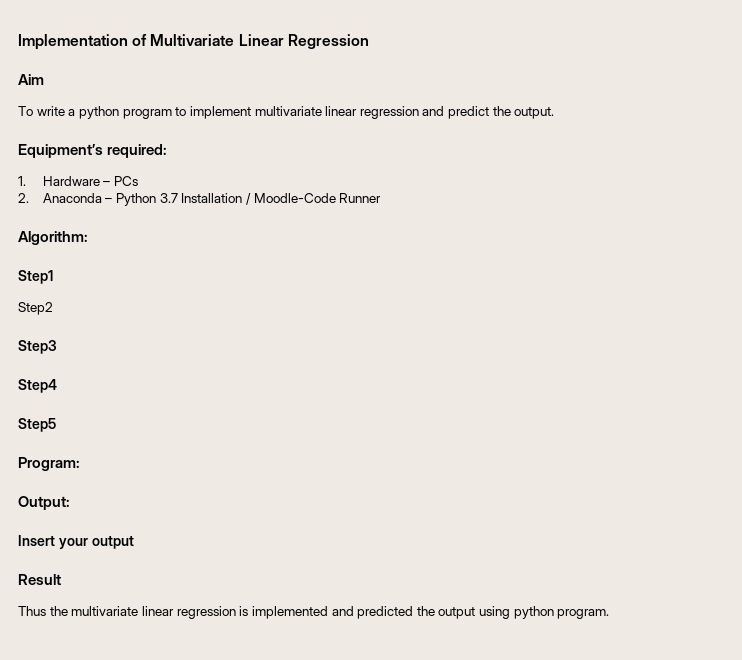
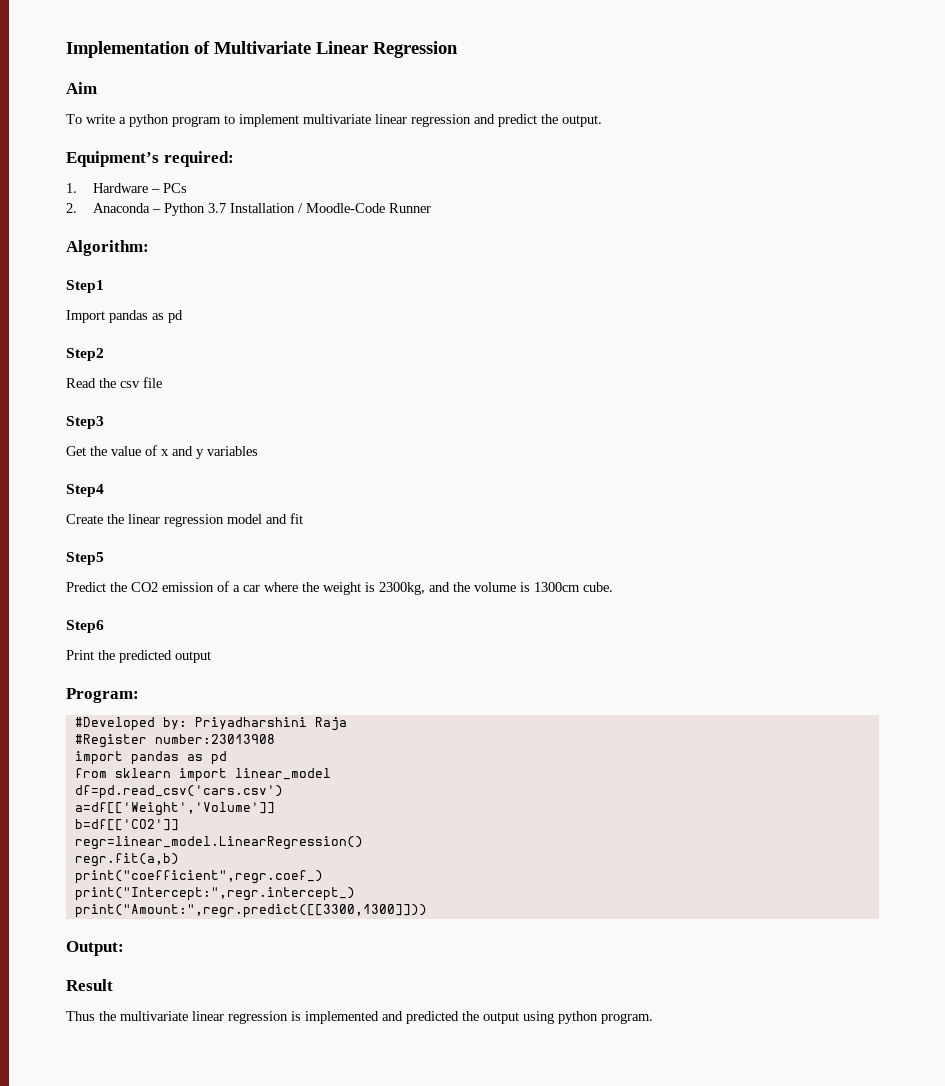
[18,302,53,315] [18,340,57,354] [18,379,57,393] [18,418,56,432] [18,457,80,471] [18,496,70,510] [18,535,134,549] Step2 // Step3 // Step4 // Step5 // Program: // Output: // Insert your output -> [66,310,183,323] [66,348,104,361] [66,377,162,388] [66,416,104,429] [66,445,258,459] [66,484,104,497] [66,513,303,527] [66,552,104,565] [66,581,613,595] [66,620,104,633] [66,650,211,663] [66,688,139,703] [74,717,347,731] [74,734,275,748] [74,751,227,765] [74,768,331,782] [74,785,283,799] [74,802,275,816] [74,819,179,831] [74,836,363,850] [74,853,179,867] [74,870,323,884] [74,887,355,901] [74,904,427,918] [66,941,124,956] Import pandas as pd // Step2 // Read the csv file // Step3 // Get the value of x and y variables // Step4 // Create the linear regression model and fit // Step5 // Predict the CO2 emission of a car where the weight is 2300kg, and the volume is 1300cm cube. // Step6 // Print the predicted output // Program: // #Developed by: Priyadharshini Raja // #Register number:23013908 // import pandas as pd // from sklearn import linear_model // df=pd.read_csv('cars.csv') // a=df[['Weight','Volume']] // b=df[['CO2']] // regr=linear_model.LinearRegression() // regr.fit(a,b) // print("coefficient",regr.coef_) // print("Intercept:",regr.intercept_) // print("Amount:",regr.predict([[3300,1300]])) // Output:

